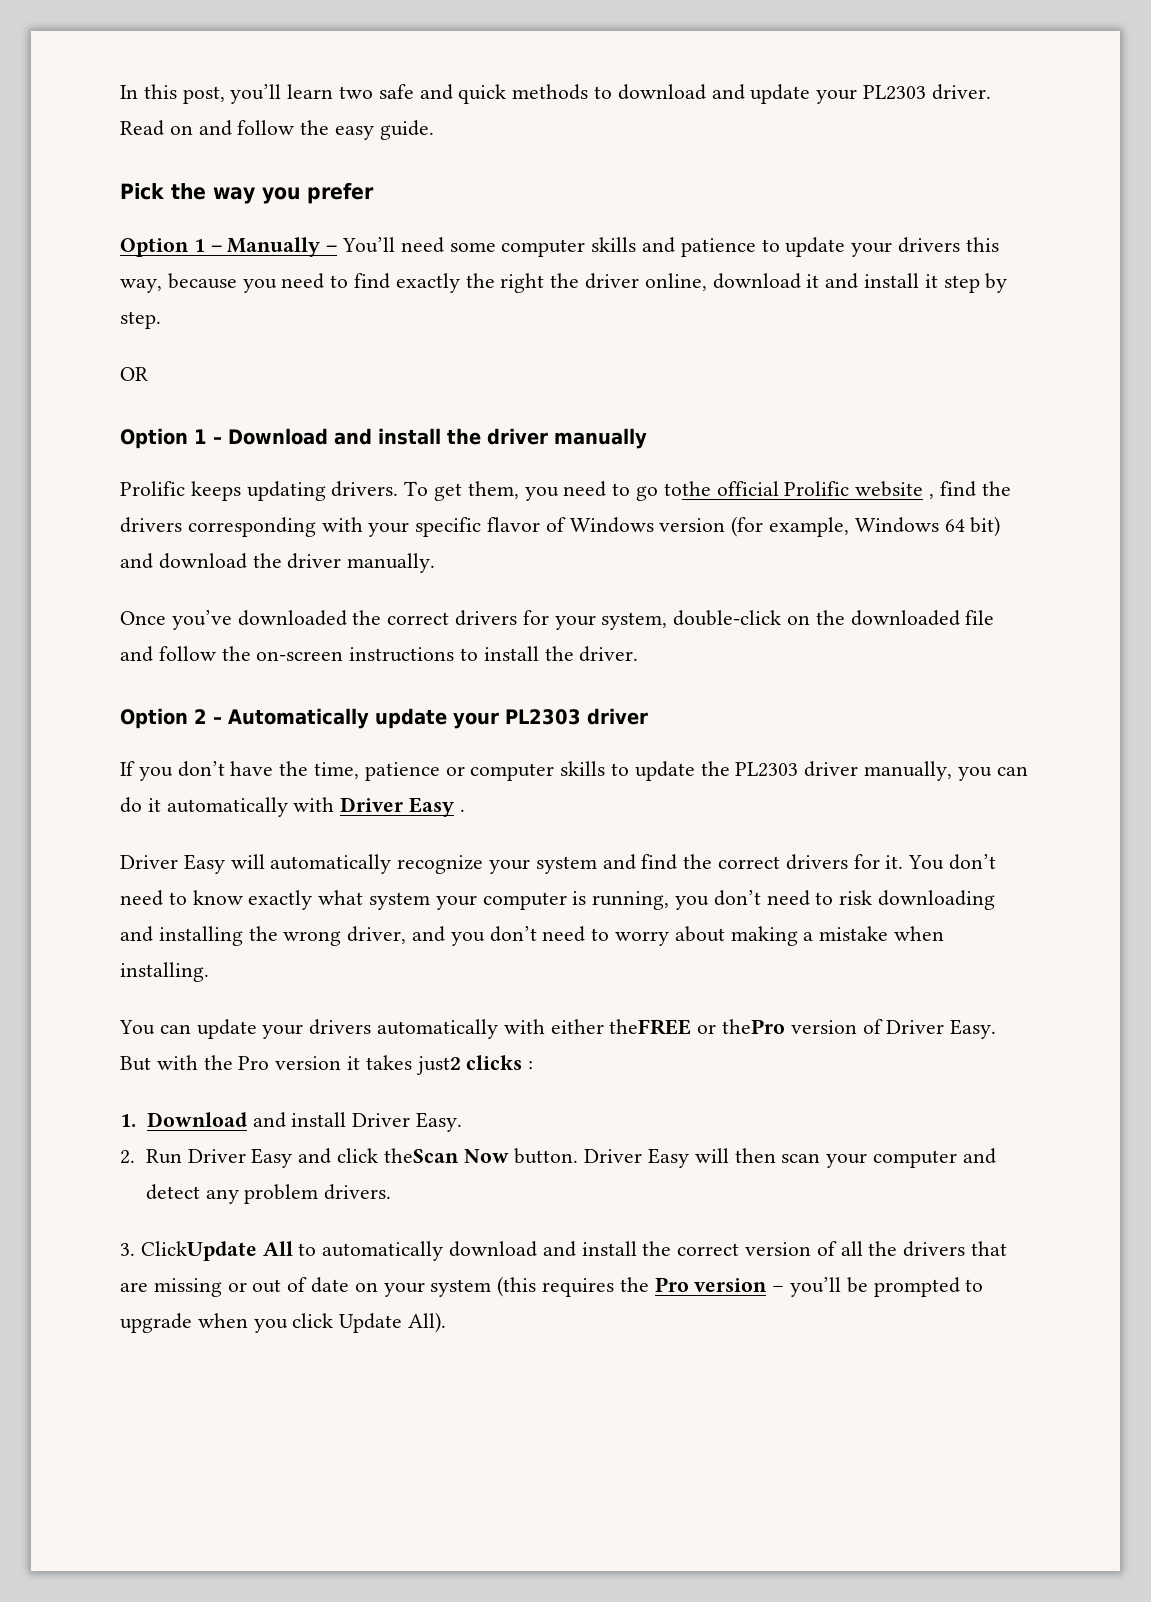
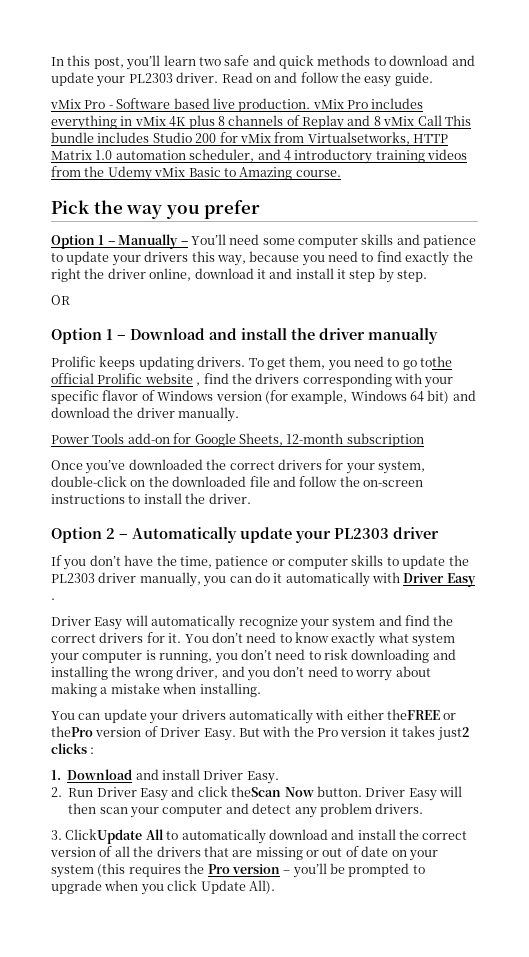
(434, 130) none -> [50,98,424,112] [51,115,471,130] [51,132,448,145] [51,149,467,164] [51,166,341,181] // vMix Pro - Software based live production. vMix Pro includes everything in vMix 4K plus 8 channels of Replay and 8 vMix Call This bundle includes Studio 200 for vMix from Virtualsetworks, HTTP Matrix 1.0 automation scheduler, and 4 introductory training videos from the Udemy vMix Basic to Amazing course.
(436, 563) none -> [51,433,424,447] // Power Tools add-on for Google Sheets, 12-month subscription

